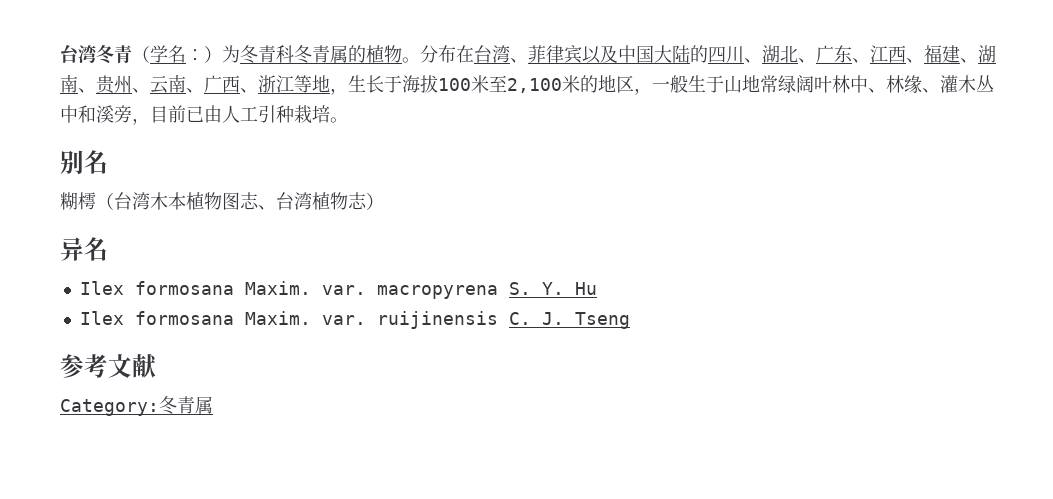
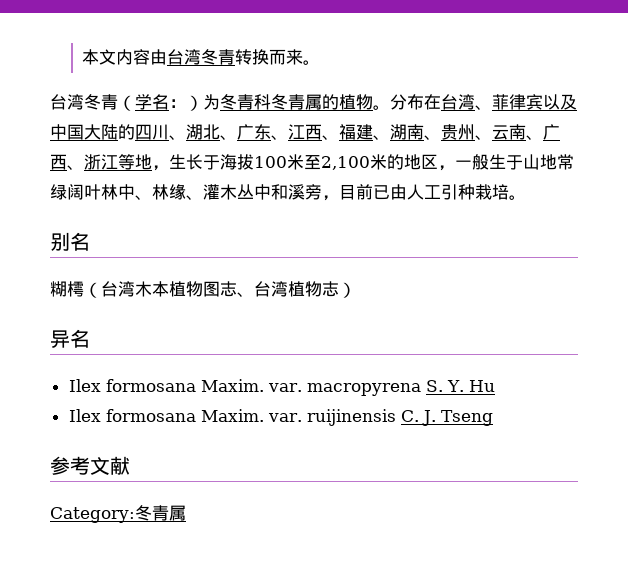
(60, 53) none -> [82,49,321,65] 本文内容由台湾冬青转换而来。 //

